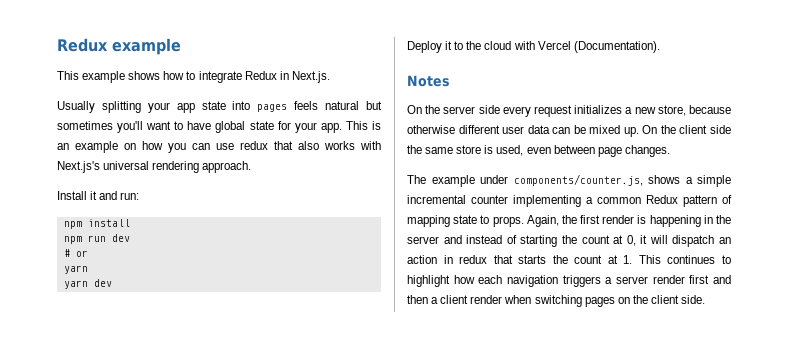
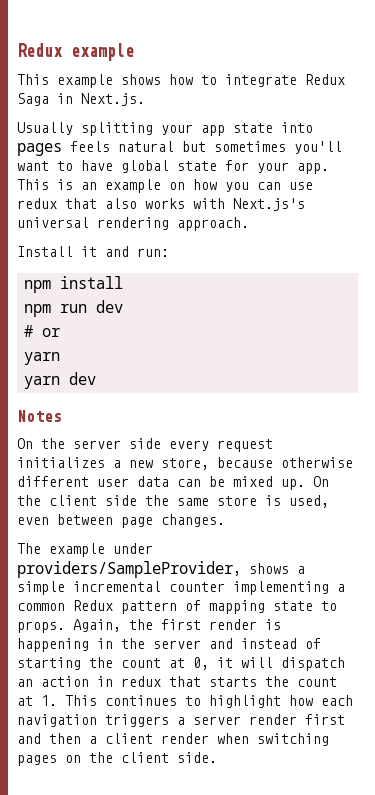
(277, 75) none -> [17,93,49,106] Saga
[407,41,660,53] // Deploy it to the cloud with Vercel (Documentation). -> (97, 378) none
[513,174,643,186] components/counter.js, -> [17,561,241,578] providers/SampleProvider,

